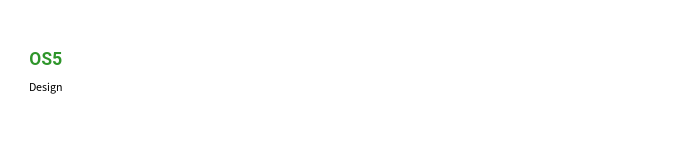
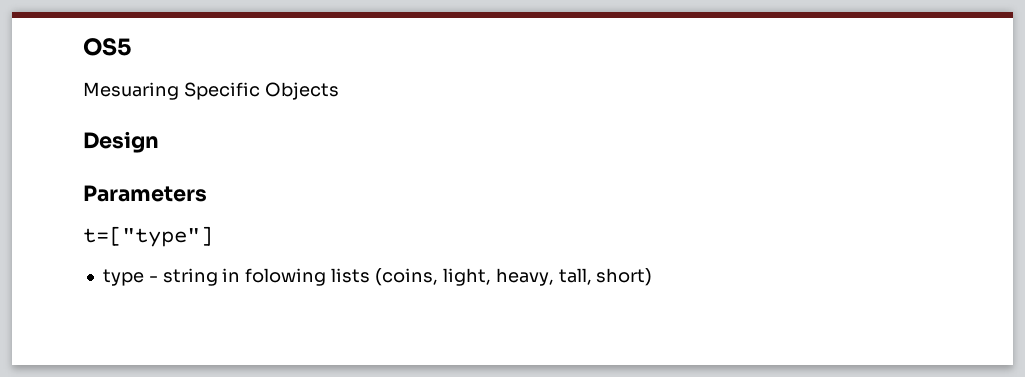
[29,82,63,94] Design -> [83,82,339,100] [83,131,159,153] [83,185,207,202] [83,226,213,247] [102,268,653,286] Mesuaring Specific Objects // Design // Parameters // t=["type"] // type - string in folowing lists (coins, light, heavy, tall, short)

